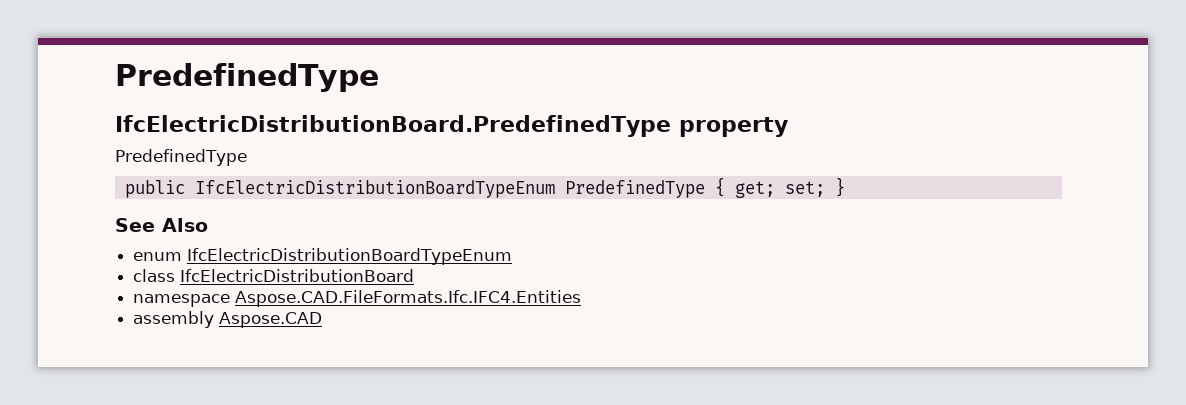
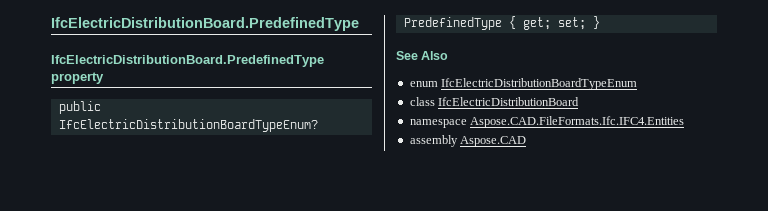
[115,63,379,92] PredefinedType -> [51,17,359,31] IfcElectricDistributionBoard.PredefinedType
[115,149,247,166] // PredefinedType -> (104, 78) none
[194,180,555,198] IfcElectricDistributionBoardTypeEnum -> [58,119,318,132] IfcElectricDistributionBoardTypeEnum?

